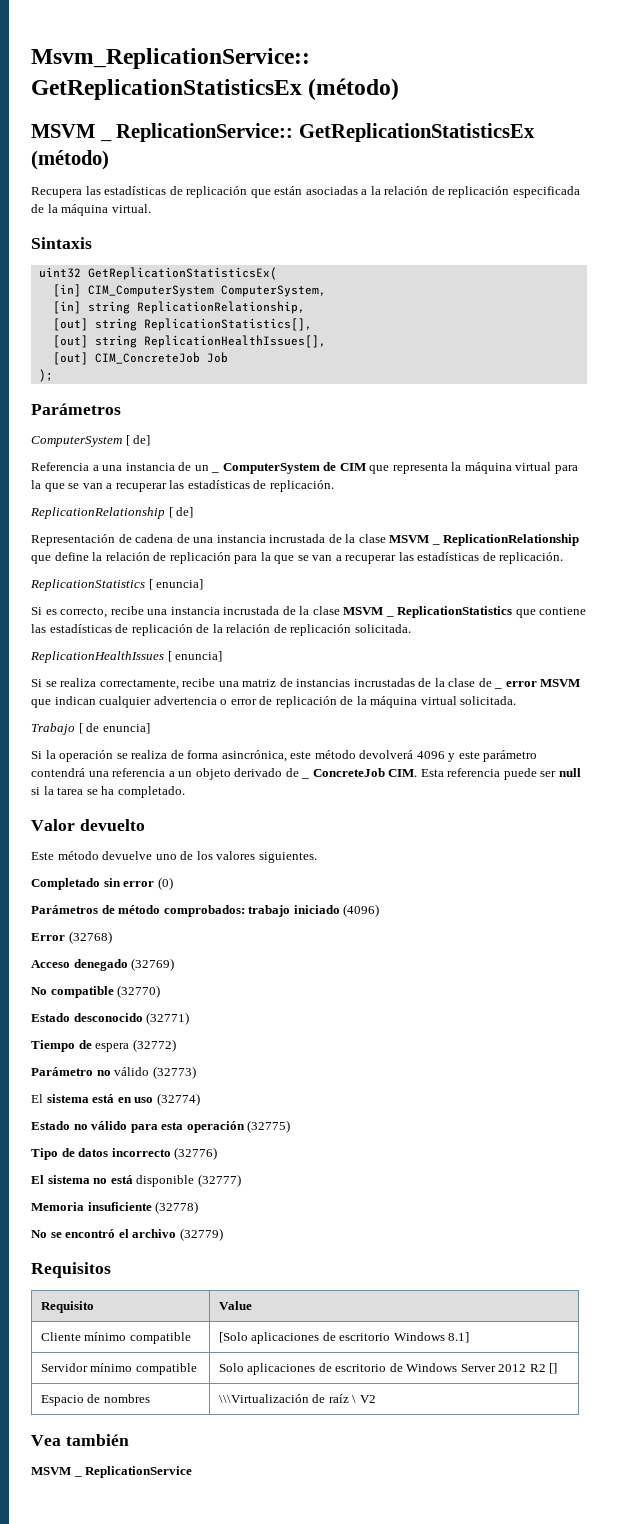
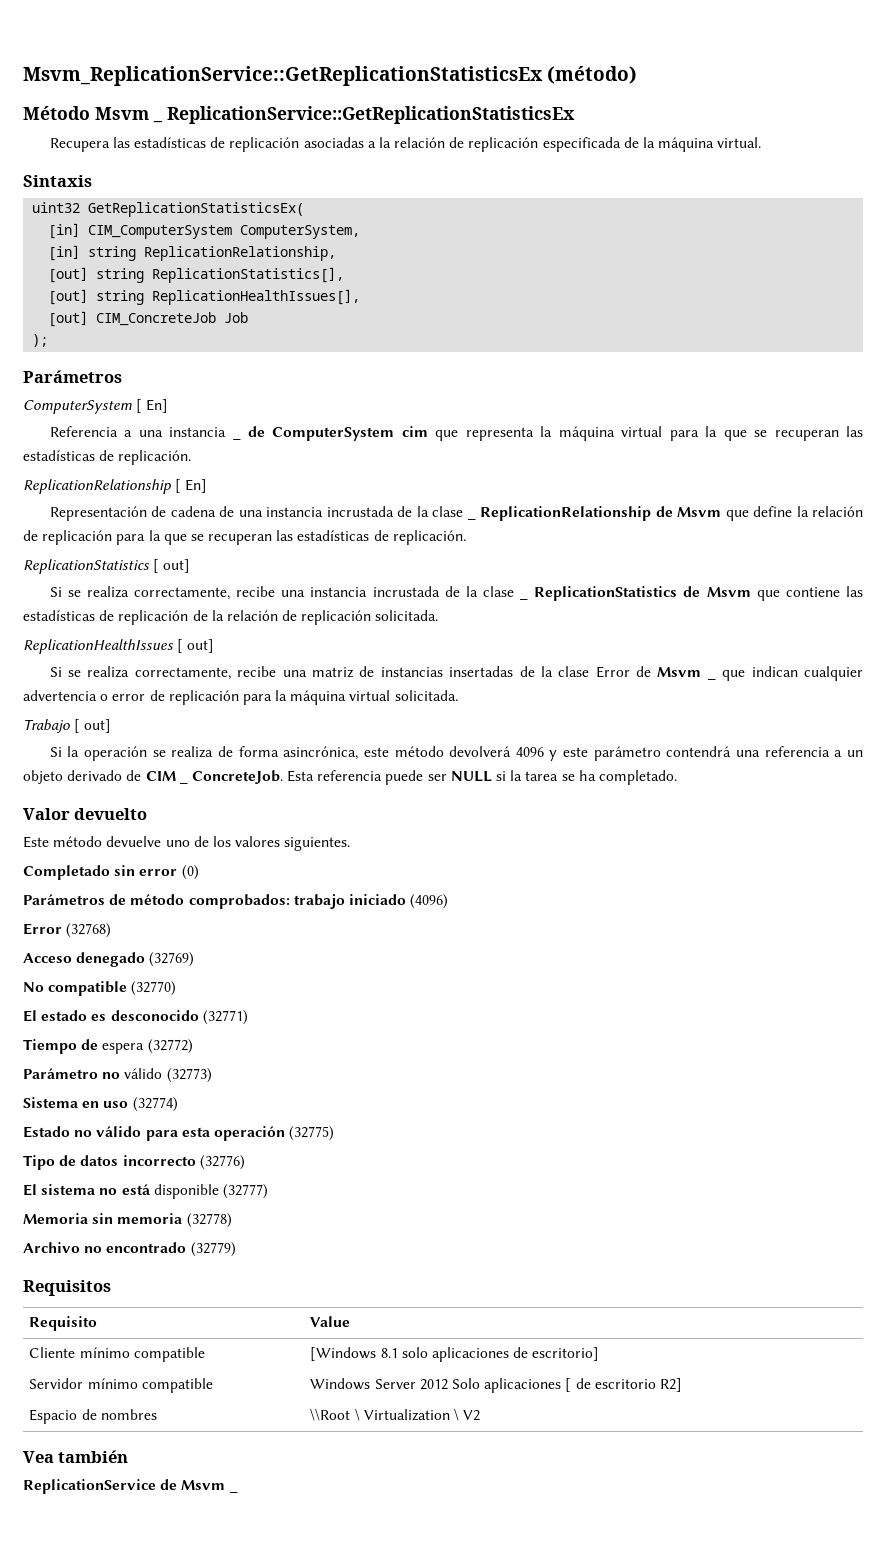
[31,48,310,69] [31,78,400,100] [31,124,95,138] [99,123,535,142] [31,150,109,170] Msvm_ReplicationService:: GetReplicationStatisticsEx (método) // MSVM _ ReplicationService:: GetReplicationStatisticsEx (método) -> [23,66,638,86] [23,106,149,120] [153,106,575,124] Msvm_ReplicationService::GetReplicationStatisticsEx (método) // Método Msvm _ ReplicationService::GetReplicationStatisticsEx
[250,186,303,198] que están -> (300, 144) none
[133,435,151,446] de] -> [146,399,169,413] En]
[178,462,209,471] [211,462,366,474] de un _ ComputerSystem de CIM -> [232,437,241,440] [247,426,428,441] _ de ComputerSystem cim
[82,483,167,492] van a recuperar -> [774,430,839,441] recuperan
[176,507,194,518] de] -> [185,479,208,493] En]
[389,535,430,543] MSVM -> (464, 511) none
(580, 540) none -> [655,506,722,517] de Msvm
[312,555,397,564] van a recuperar -> [208,534,273,545] recuperan
[156,579,204,590] [31,607,108,618] enuncia] // Si es correcto, -> [163,559,191,573] [49,586,231,600] out] // Si se realiza correctamente,
[343,607,384,615] MSVM -> (515, 591) none
(513, 612) none -> [683,586,751,597] de Msvm
[175,651,223,662] enuncia] -> [187,639,215,653] out]
[353,678,492,687] [494,687,503,689] [505,679,581,687] incrustadas de la clase de _ error MSVM -> [449,666,702,678] [707,677,716,680] insertadas de la clase Error de Msvm _
[340,696,354,705] de -> [242,694,272,705] para
[86,723,150,734] de enuncia] -> [84,719,112,733] out]
[301,777,310,779] [312,768,418,777] _ ConcreteJob CIM. -> [145,771,176,781] [179,770,283,784] CIM _ ConcreteJob.
[558,768,581,777] null -> [450,771,492,782] NULL
[31,1013,70,1022] Estado -> [23,1010,107,1022] El estado es
[31,1094,115,1103] El sistema está -> [23,1097,78,1108] Sistema
[87,1202,152,1211] insuficiente -> [92,1213,183,1224] sin memoria
[31,1229,177,1238] No se encontró el archivo -> [23,1242,187,1253] Archivo no encontrado
[218,1332,470,1344] [40,1363,197,1375] [218,1363,558,1375] [Solo aplicaciones de escritorio Windows 8.1] // Servidor mínimo compatible | Solo aplicaciones de escritorio de Windows Server 2012 R2 [] -> [310,1347,600,1362] [29,1378,213,1393] [310,1378,682,1393] [Windows 8.1 solo aplicaciones de escritorio] // Servidor mínimo compatible | Windows Server 2012 Solo aplicaciones [ de escritorio R2]
[218,1394,349,1403] \\\Virtualización de raíz -> [310,1408,450,1421] \\Root \ Virtualization
[31,1467,71,1475] [73,1466,193,1478] MSVM _ ReplicationService -> [23,1479,226,1494] [229,1490,238,1493] ReplicationService de Msvm _

